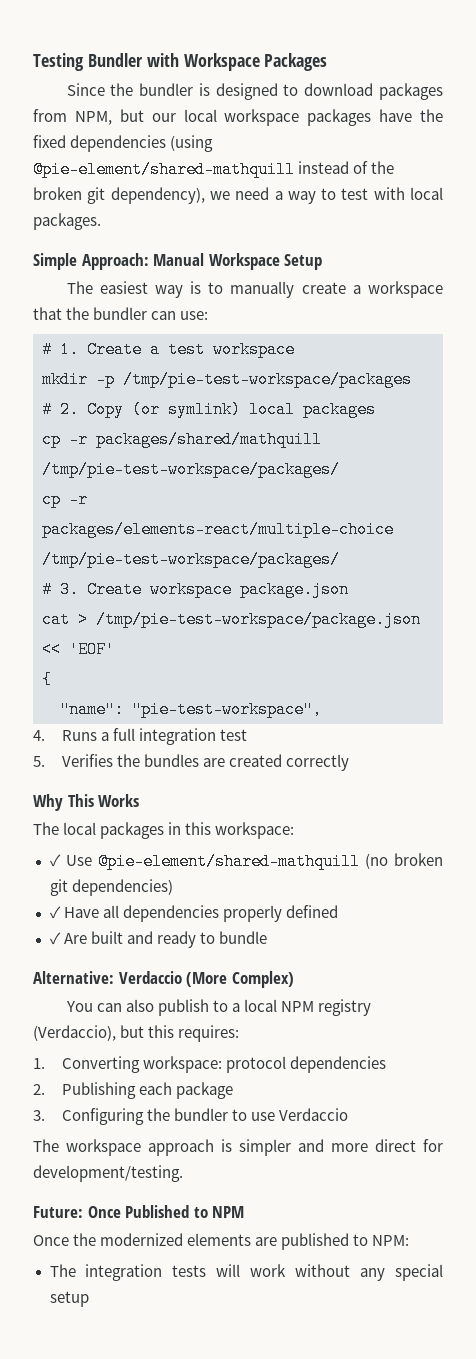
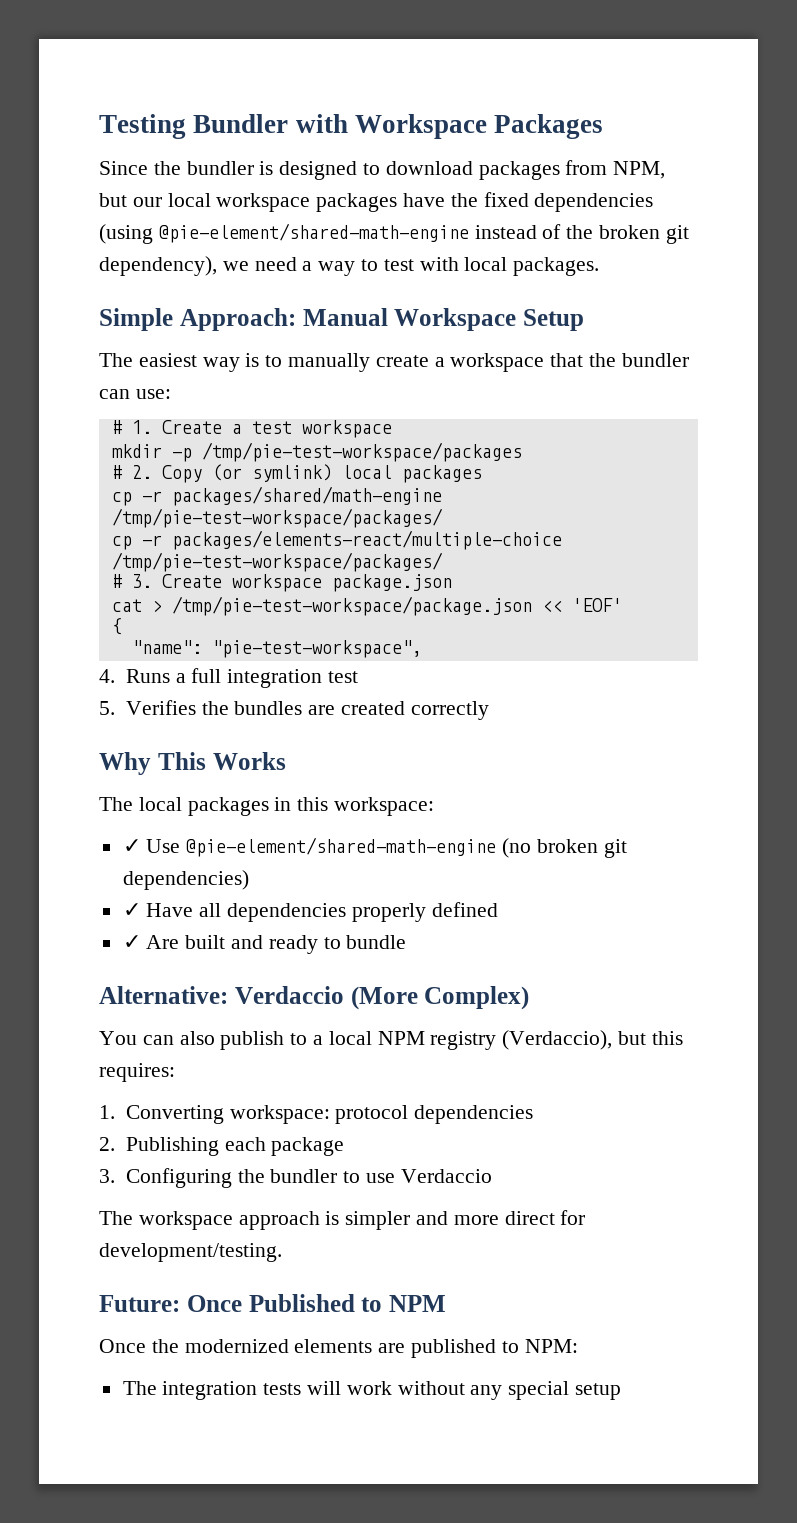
[33,161,295,178] @pie-element/shared-mathquill -> [158,223,469,243] @pie-element/shared-math-engine
[96,431,322,448] packages/shared/mathquill -> [171,486,442,506] packages/shared/math-engine
[97,853,360,870] @pie-element/shared-mathquill -> [186,837,497,857] @pie-element/shared-math-engine

